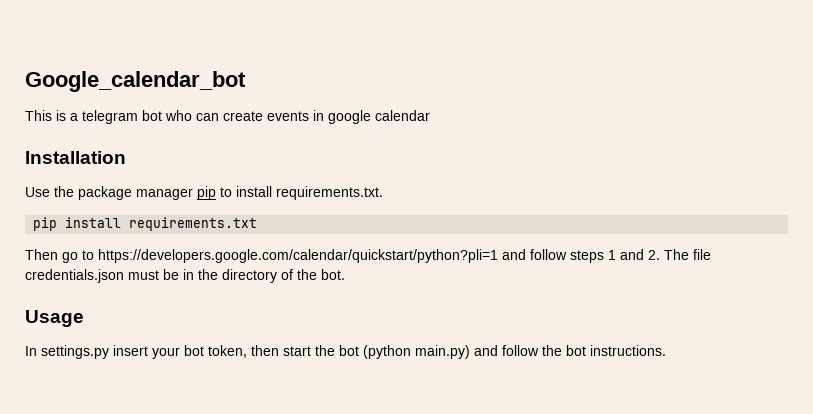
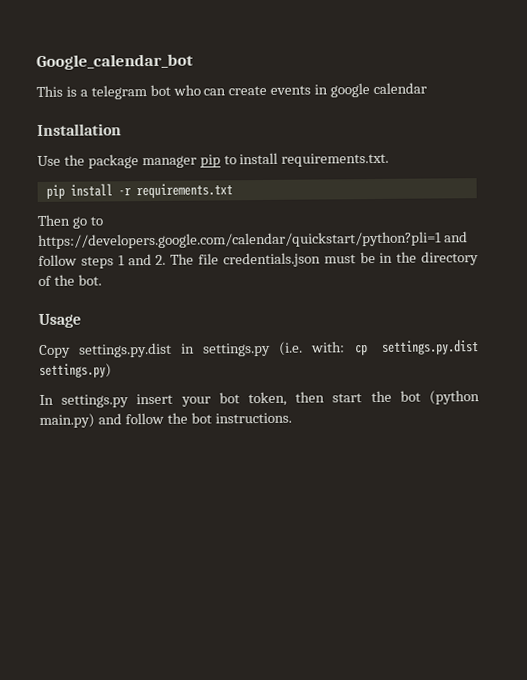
(122, 222) none -> [117,187,131,196] -r
(84, 318) none -> [39,339,479,358] [39,363,112,378] // Copy settings.py.dist in settings.py (i.e. with: cp settings.py.dist settings.py)

